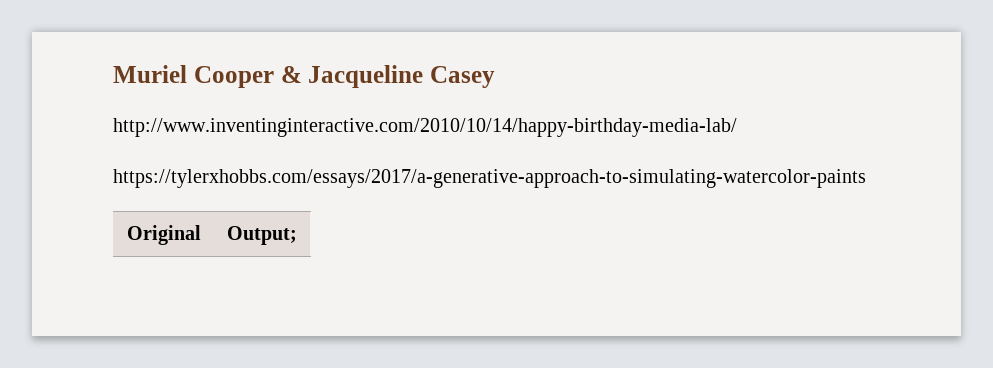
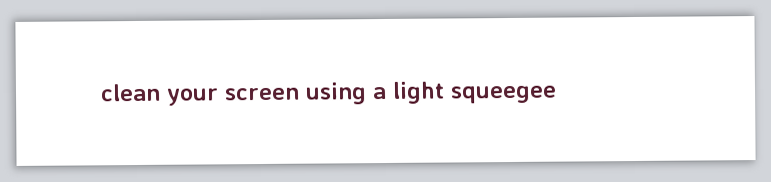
[113,65,495,88] [113,118,737,137] [113,169,866,188] [126,225,201,245] [227,226,297,245] Muriel Cooper & Jacqueline Casey // http://www.inventinginteractive.com/2010/10/14/happy-birthday-media-lab/ // https://tylerxhobbs.com/essays/2017/a-generative-approach-to-simulating-watercolor-paints // Original | Output; -> [100,81,557,106] clean your screen using a light squeegee

